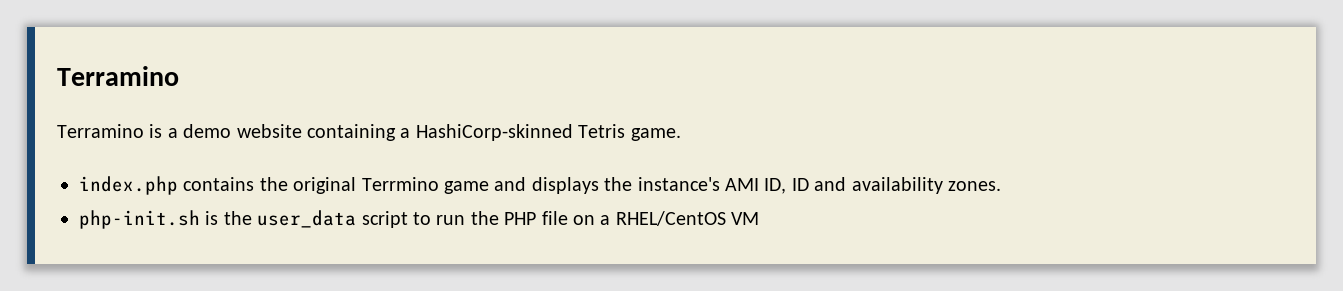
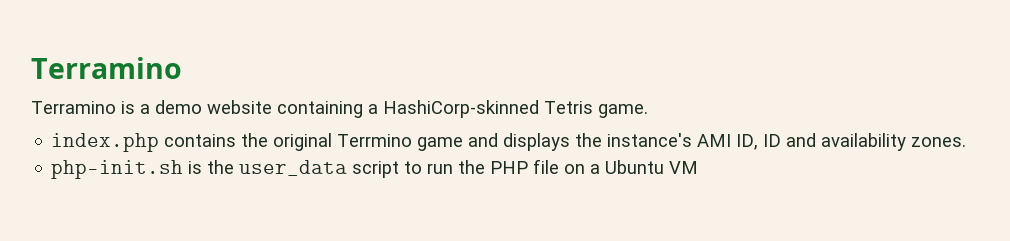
[615,211,726,226] RHEL/CentOS -> [605,160,665,174] Ubuntu

